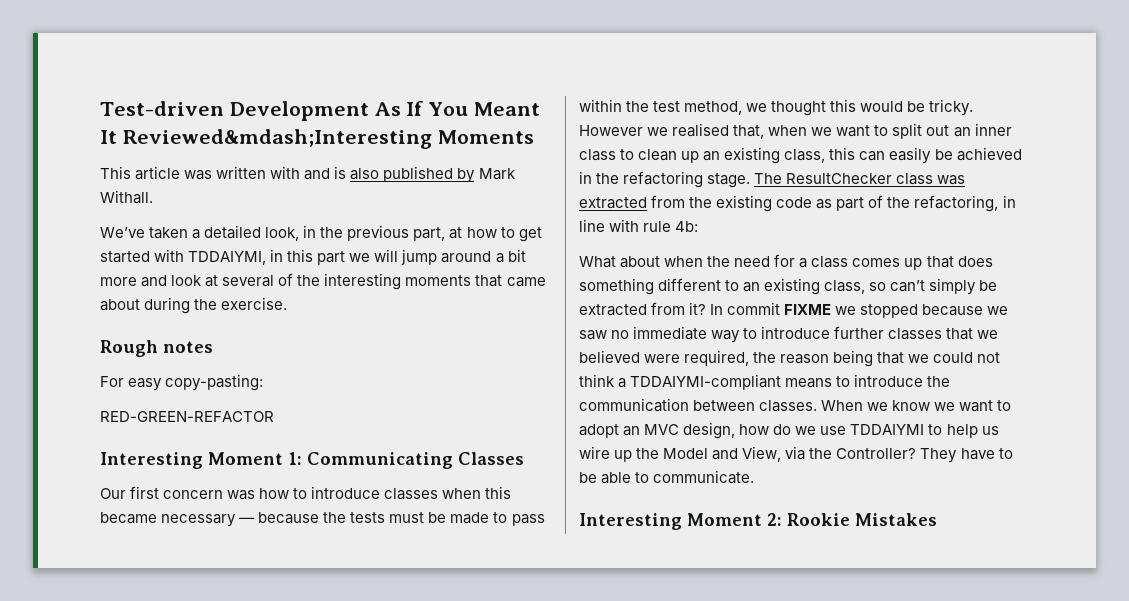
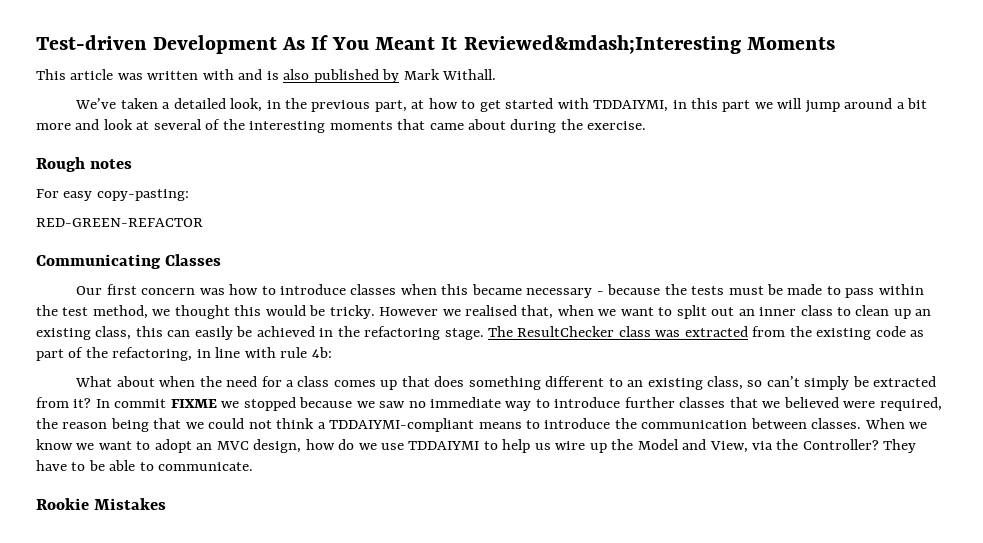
[100,452,302,469] Interesting Moment 1: -> (203, 222) none
[239,517,255,523] — -> [596,291,604,295] -
[579,513,782,530] Interesting Moment 2: -> (254, 466) none

